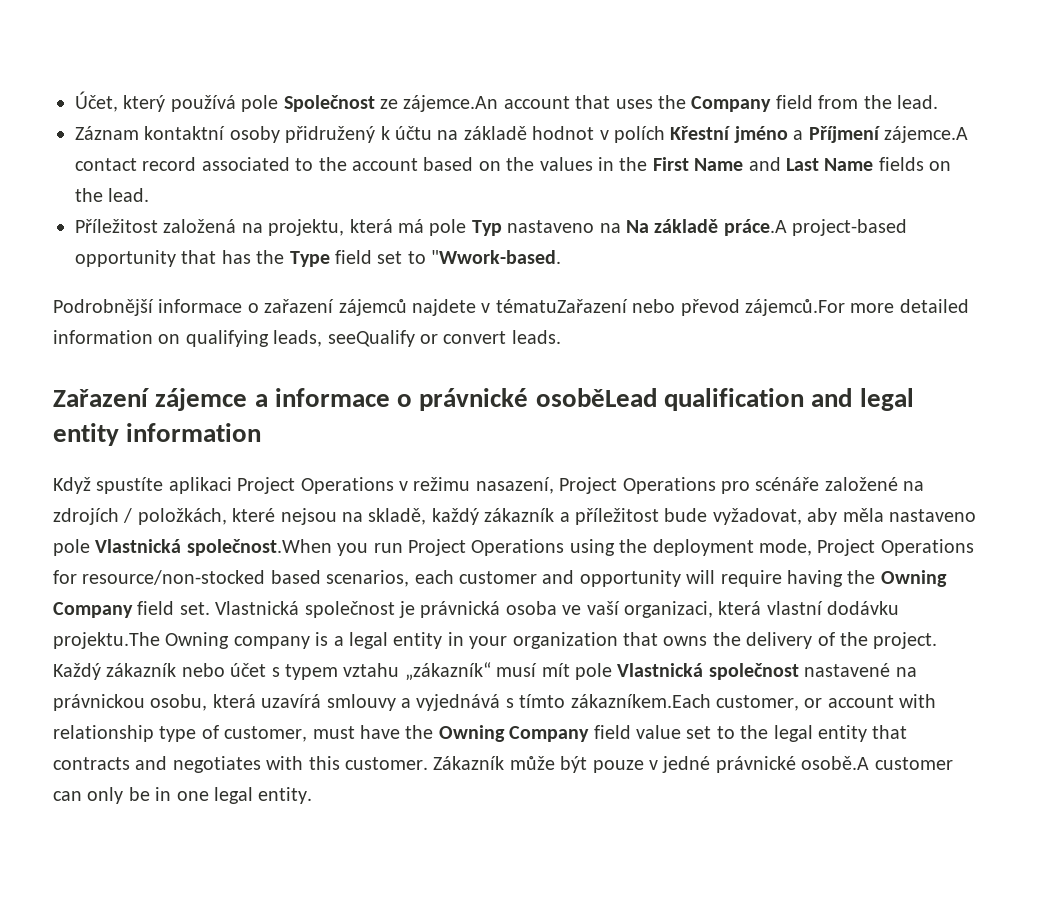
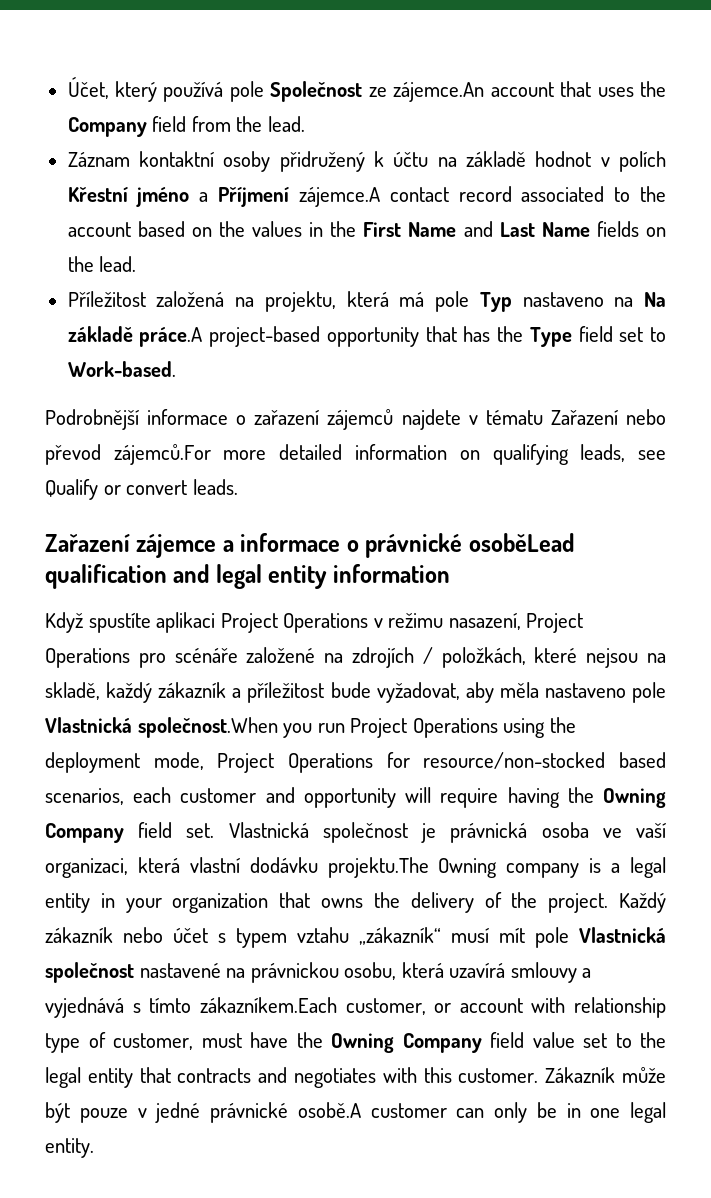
[431,250,562,264] "Wwork-based. -> [67,361,176,377] Work-based.
[495,299,628,313] tématuZařazení -> [485,410,618,425] tématu Zařazení
[327,330,415,347] seeQualify -> [638,450,666,460] [45,479,98,500] see Qualify

